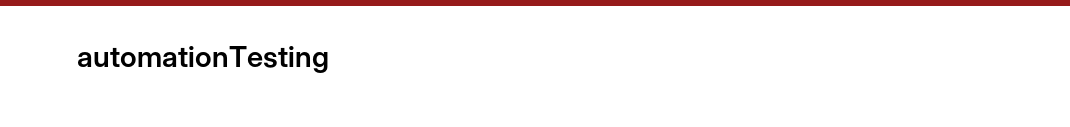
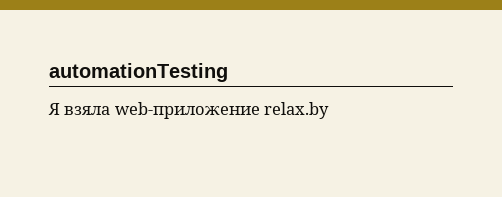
(329, 59) none -> [48,102,330,119] // Я взяла web-приложение relax.by

